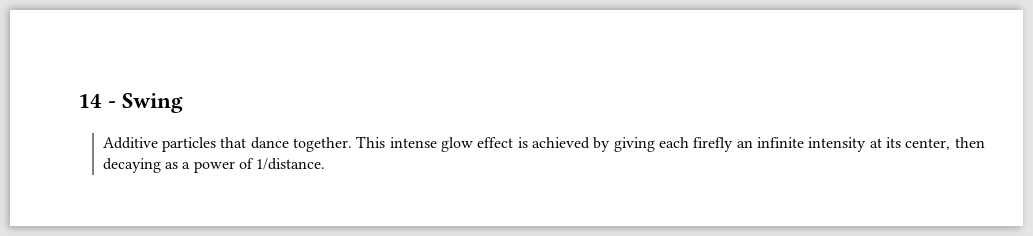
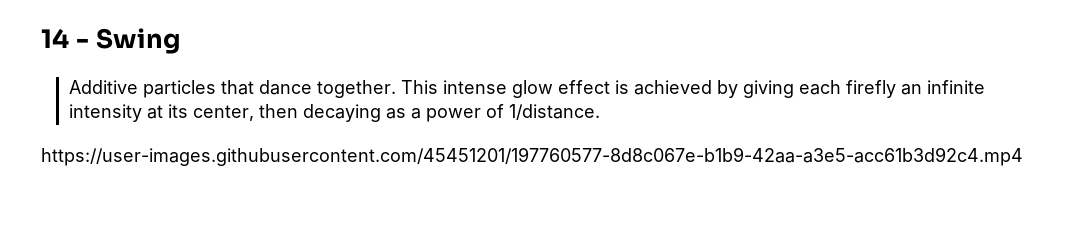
(326, 164) none -> [41,147,1023,166] // https://user-images.githubusercontent.com/45451201/197760577-8d8c067e-b1b9-42aa-a3e5-acc61b3d92c4.mp4

